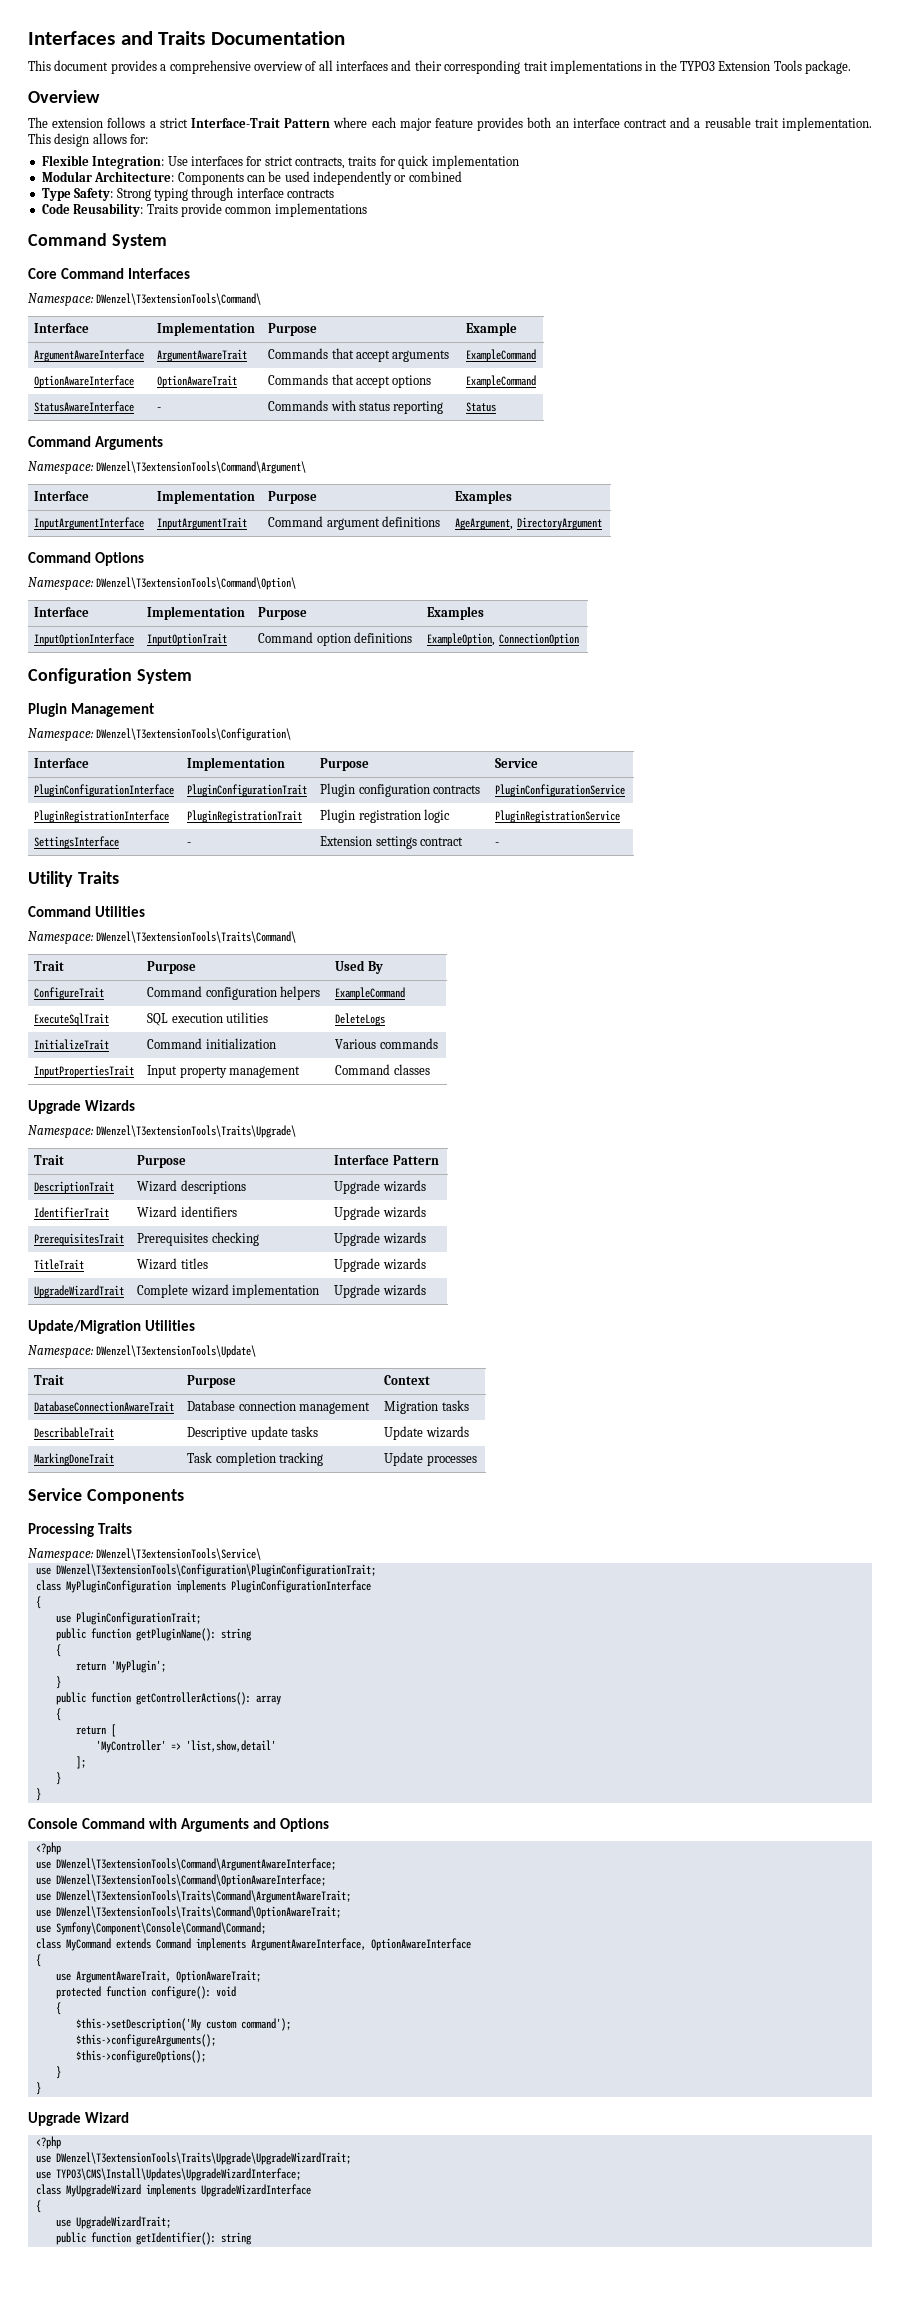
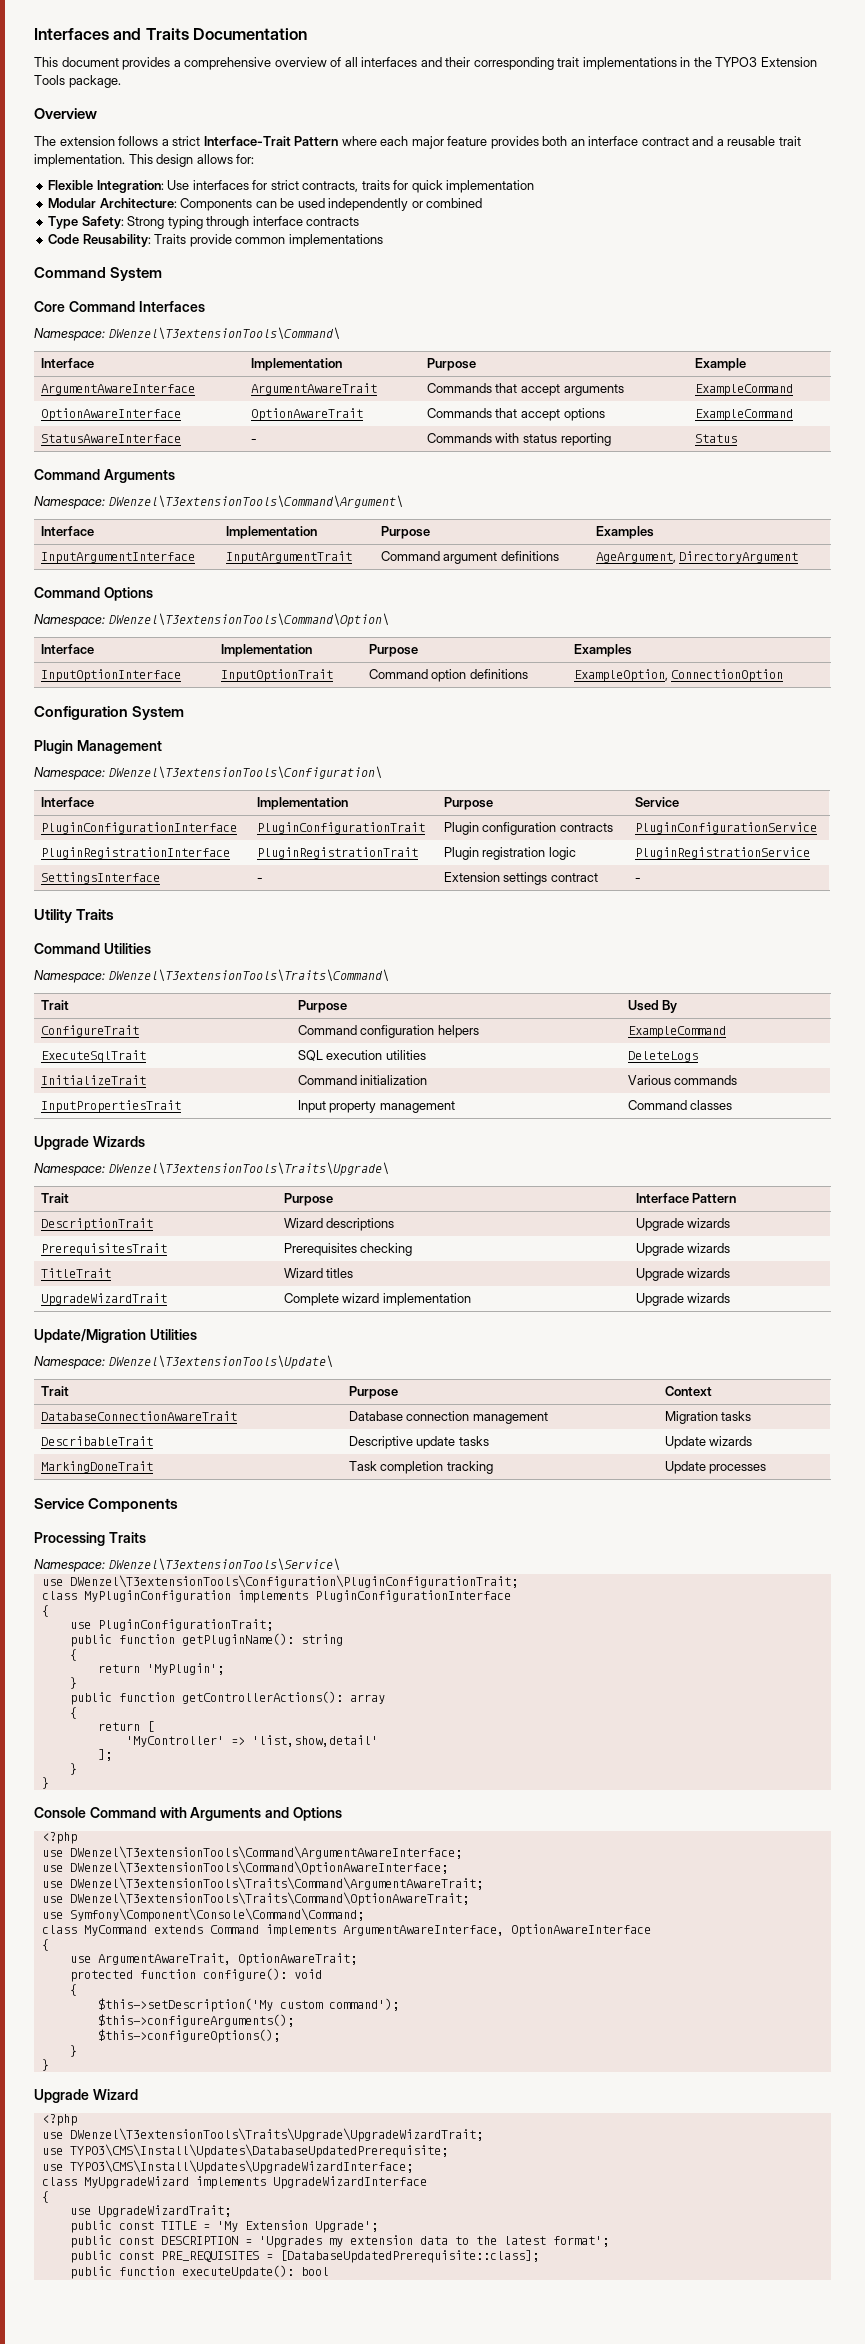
[34,1207,110,1218] [137,1206,237,1218] [334,1206,426,1220] // IdentifierTrait | Wizard identifiers | Upgrade wizards -> (731, 1223) none
(351, 2158) none -> [41,2144,448,2158] // use TYPO3\CMS\Install\Updates\DatabaseUpdatedPrerequisite;
[55,2232,252,2245] // public function getIdentifier(): string -> [69,2220,378,2233] [69,2235,609,2248] [69,2250,539,2263] [69,2265,329,2279] // public const TITLE = 'My Extension Upgrade'; // public const DESCRIPTION = 'Upgrades my extension data to the latest format'; // public const PRE_REQUISITES = [DatabaseUpdatedPrerequisite::class]; // public function executeUpdate(): bool

